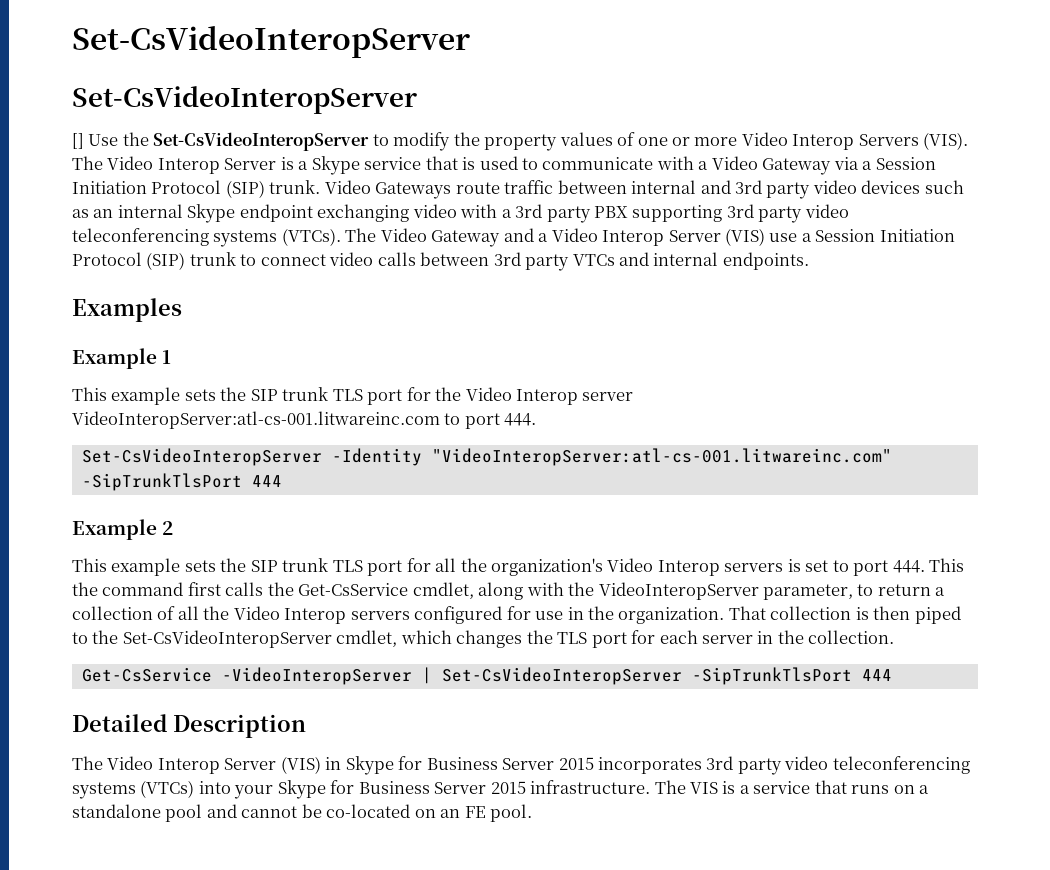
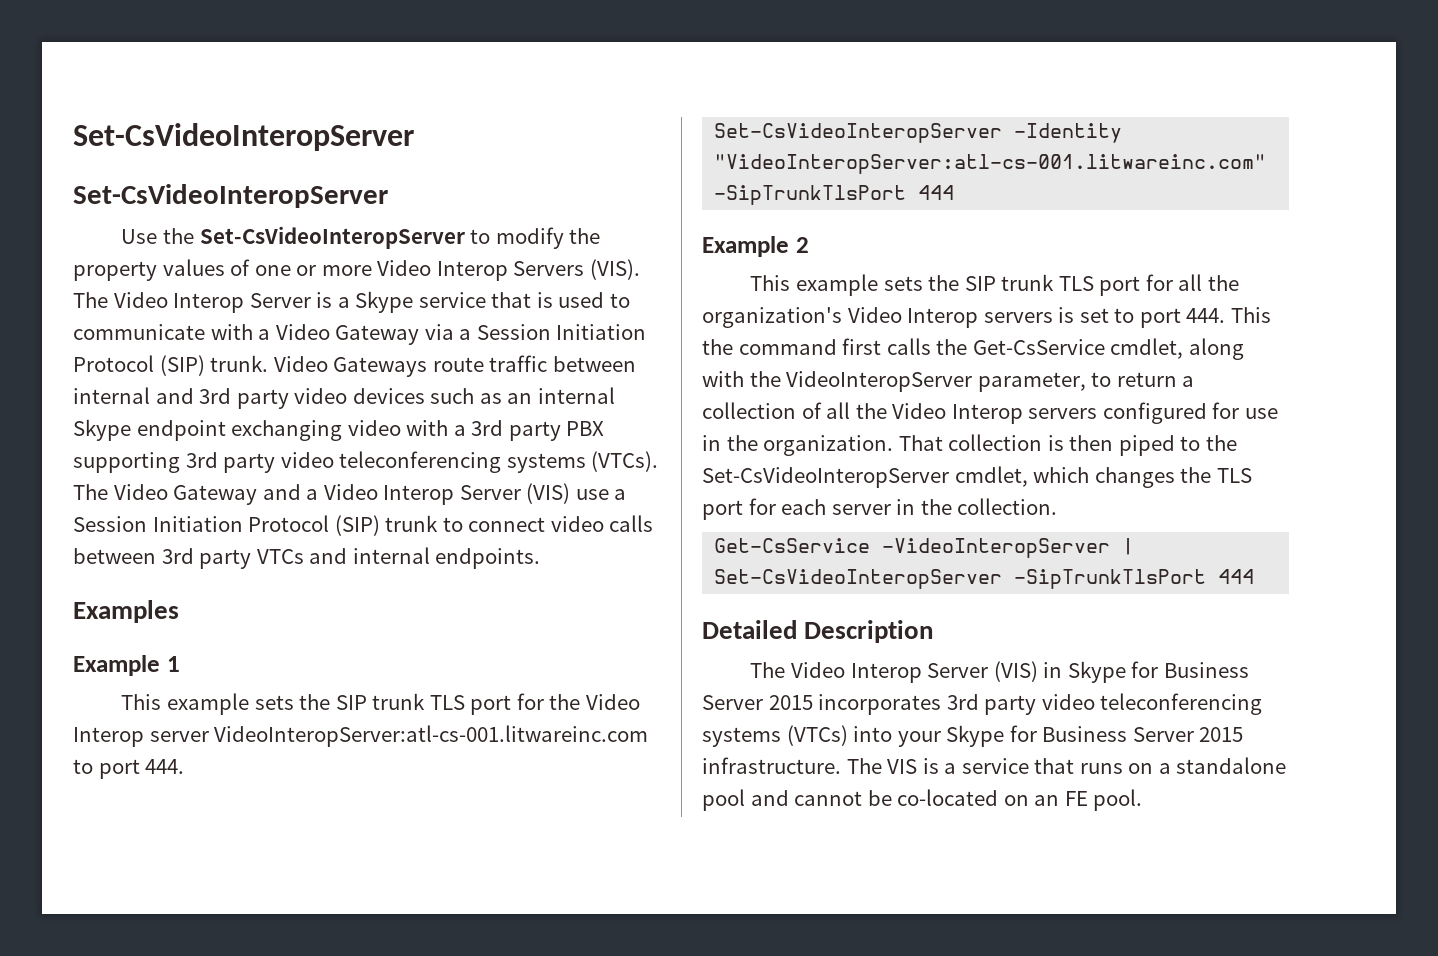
[72,133,84,149] [] -> (388, 196) none

